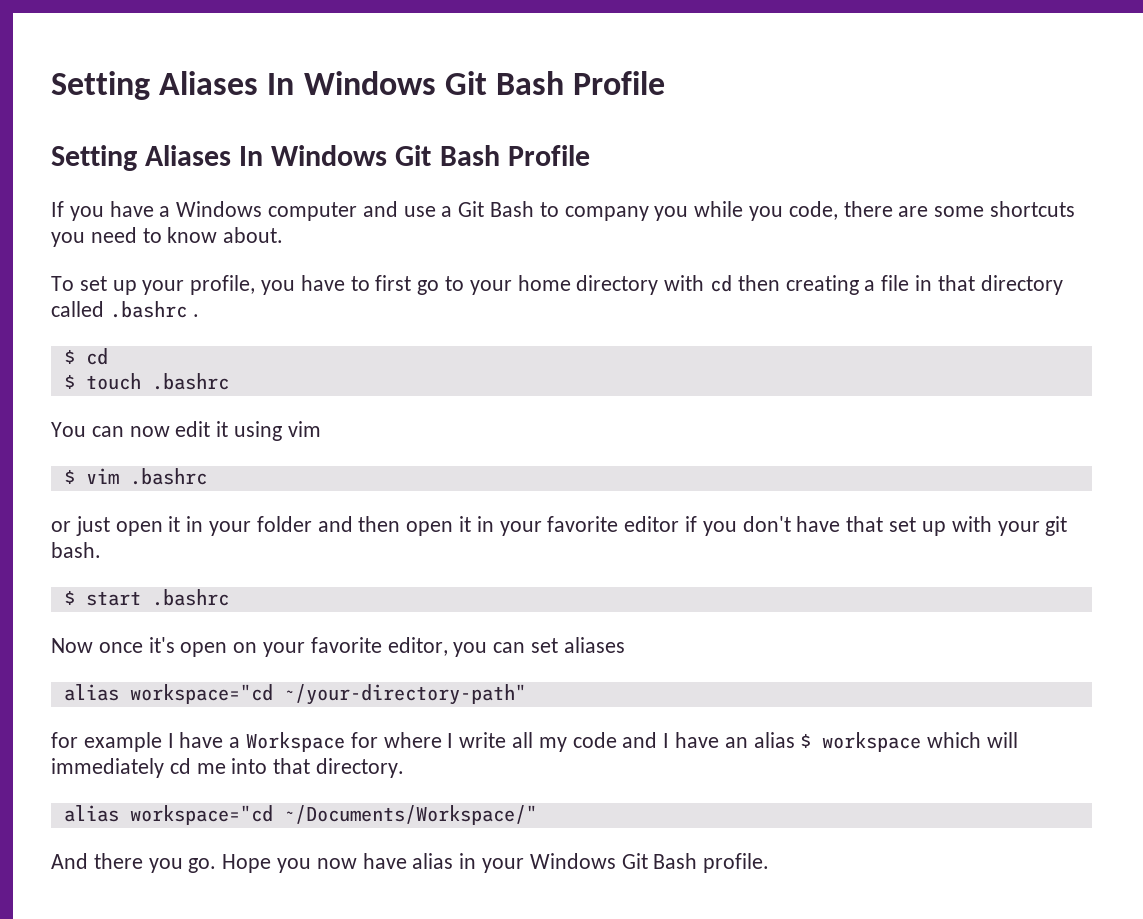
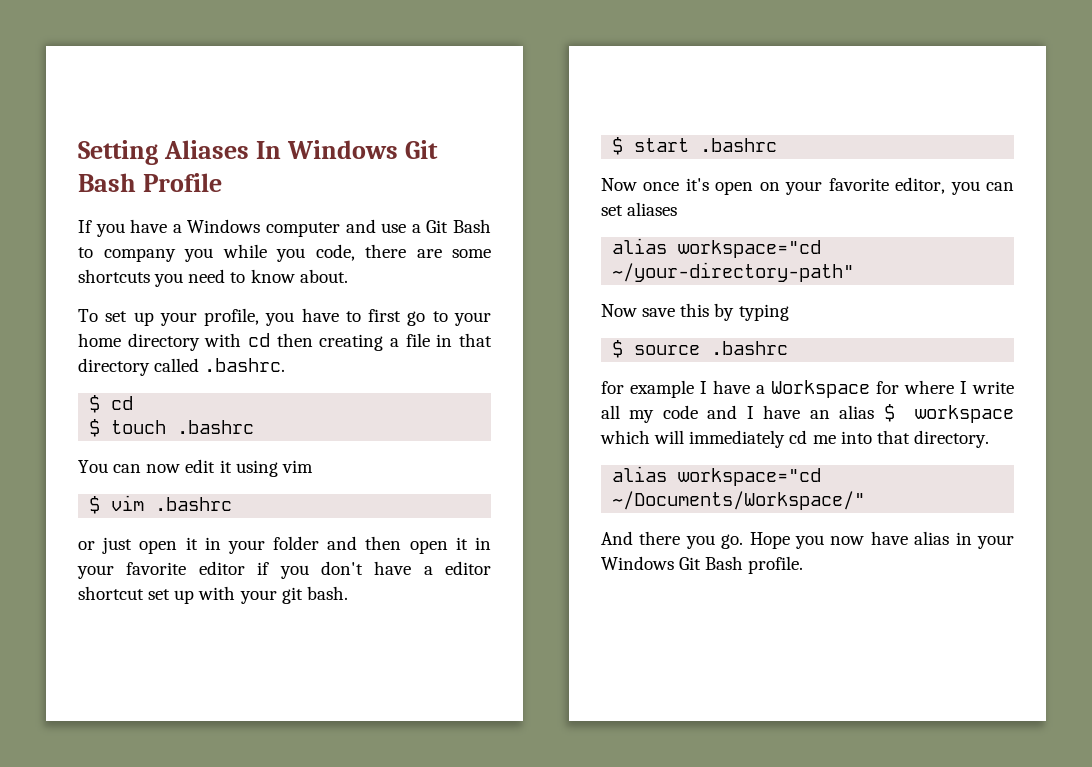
[51,71,666,100] [51,145,590,171] Setting Aliases In Windows Git Bash Profile // Setting Aliases In Windows Git Bash Profile -> [78,140,439,165] [78,173,223,192] Setting Aliases In Windows Git Bash Profile
[109,301,199,318] .bashrc . -> [204,358,286,372] .bashrc.
[846,516,884,532] that -> [423,561,491,575] [78,586,144,600] a editor shortcut
(526, 694) none -> [601,303,789,321] [612,340,789,358] // Now save this by typing // $ source .bashrc

